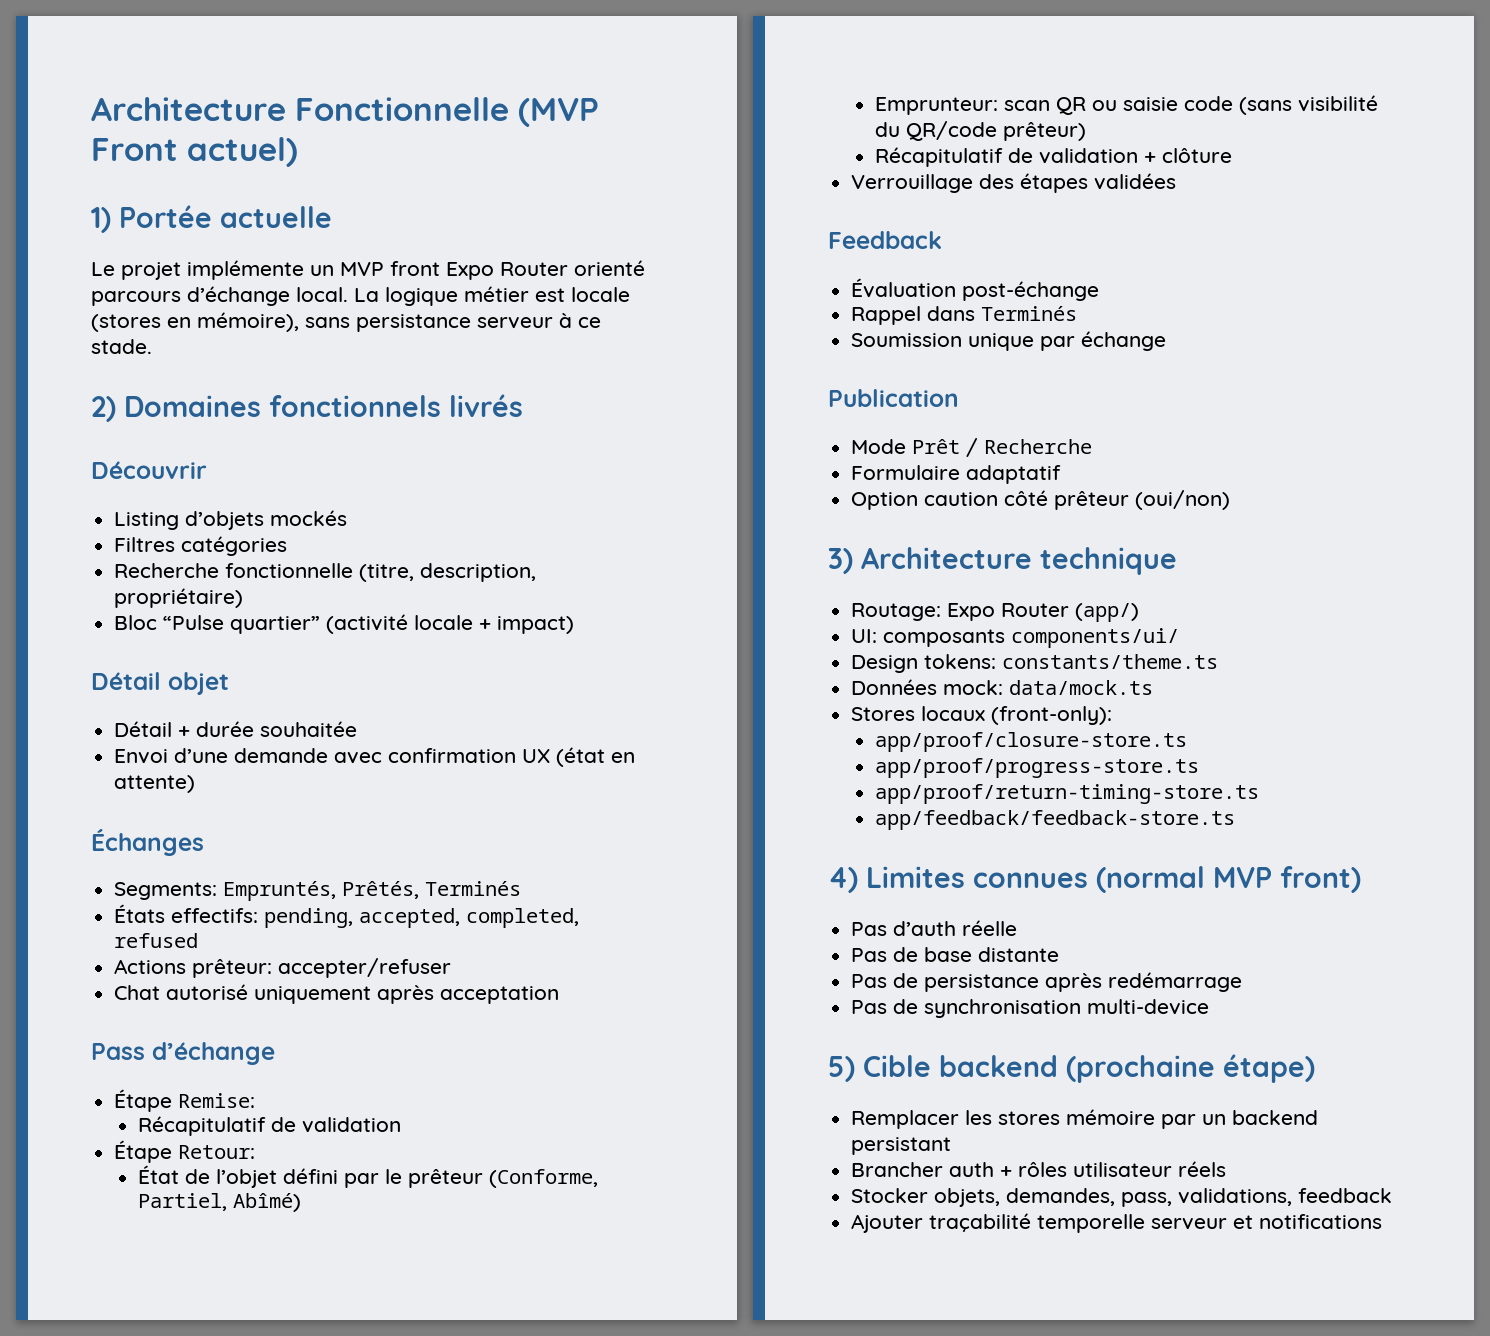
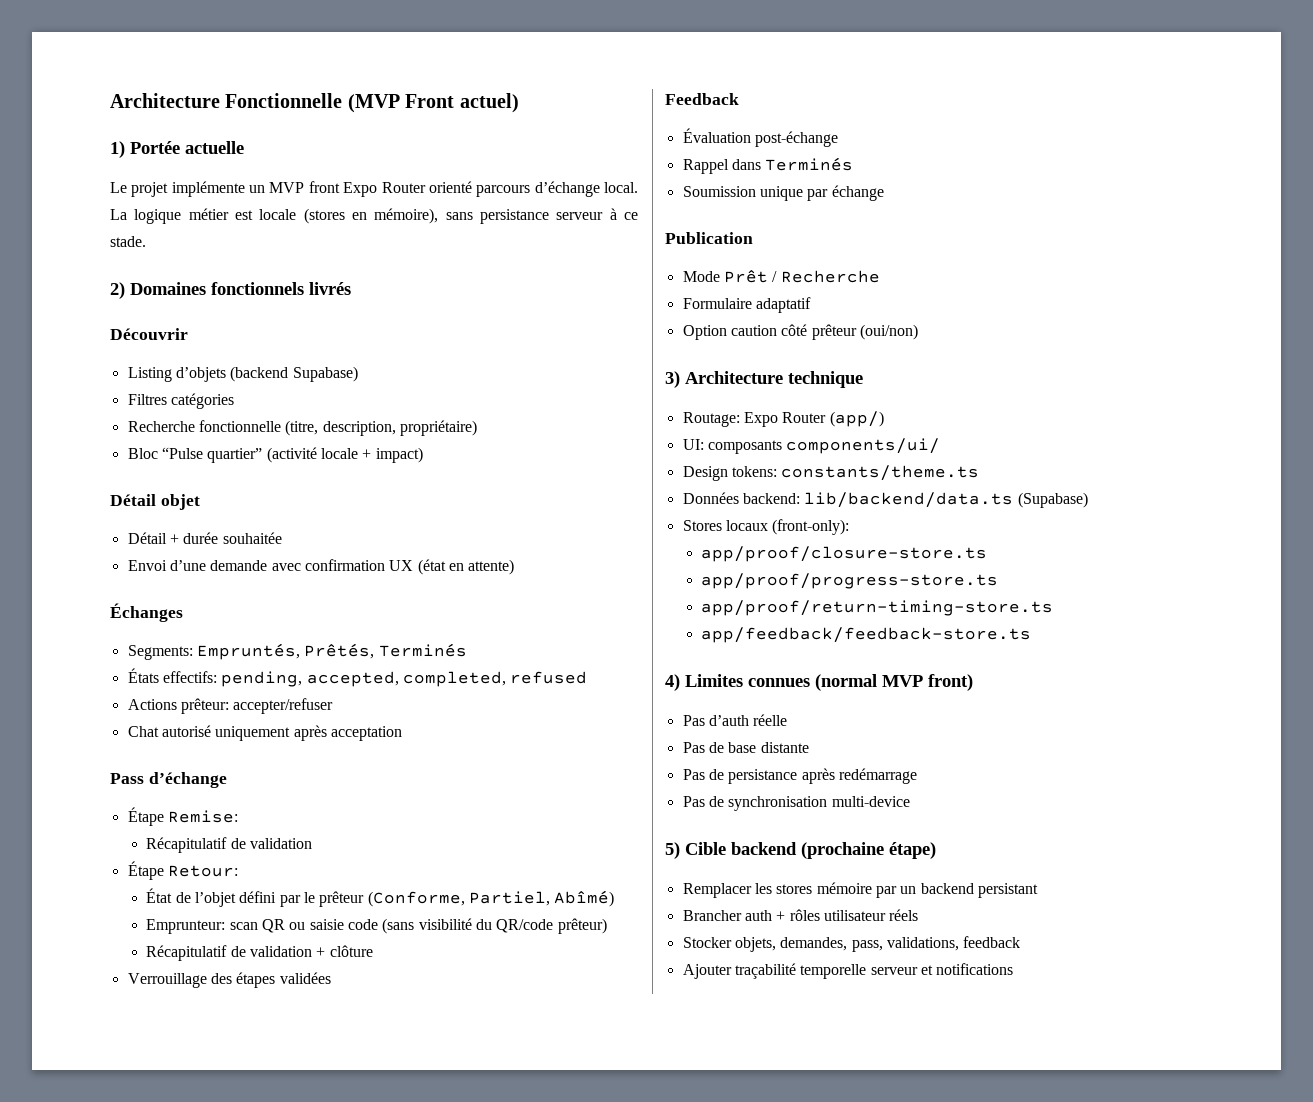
[270,510,348,526] mockés -> [230,366,358,382] (backend Supabase)
[943,680,1154,695] mock: data/mock.ts -> [742,492,1088,508] backend: lib/backend/data.ts (Supabase)

